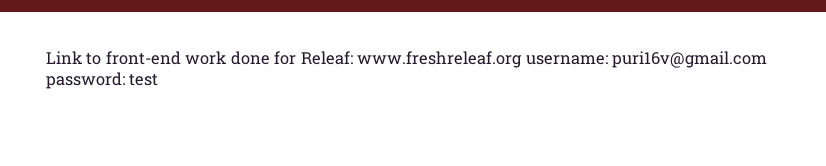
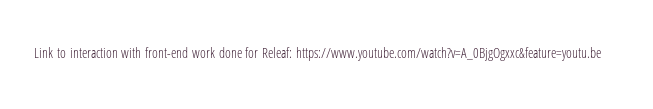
(102, 59) none -> [69,47,142,58] interaction with
[357,51,768,68] [46,72,159,89] www.freshreleaf.org username: puri16v@gmail.com password: test -> [296,47,602,61] https://www.youtube.com/watch?v=A_0BjgOgxxc&feature=youtu.be

